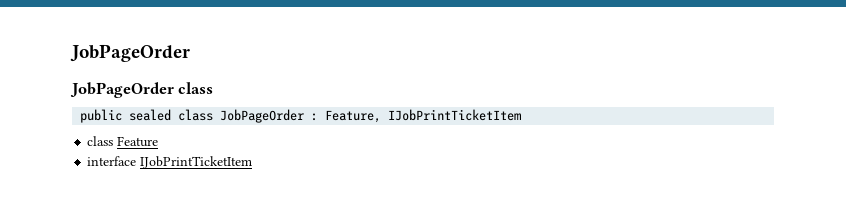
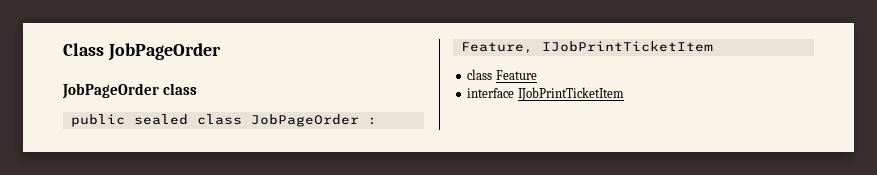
(70, 53) none -> [63,43,104,56] Class

